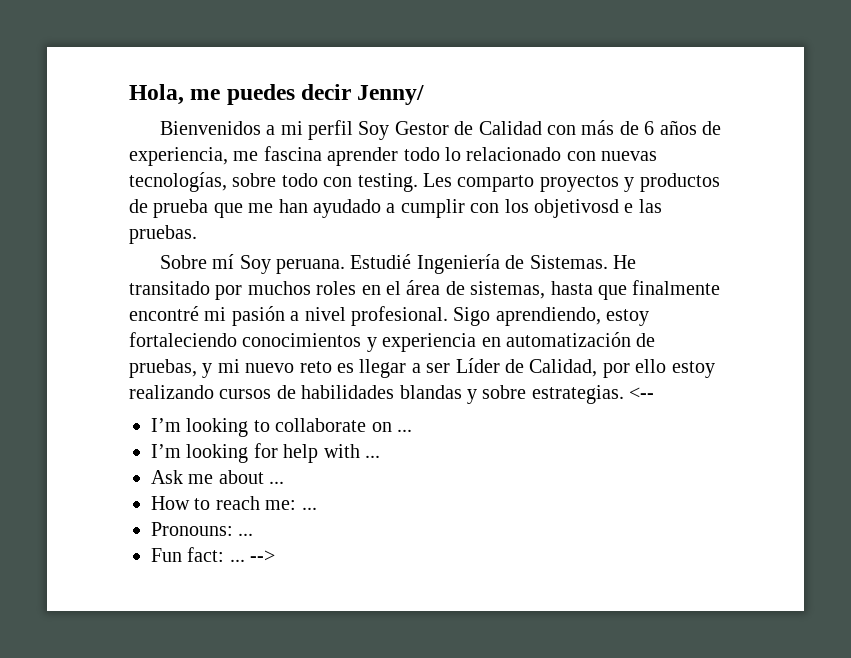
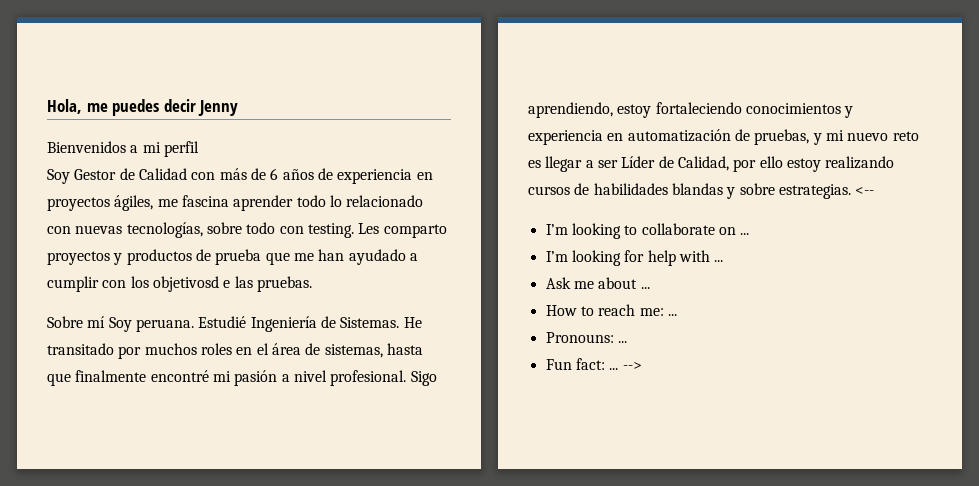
[357,85,425,105] Jenny/ -> [198,100,239,116] Jenny
(354, 130) none -> (199, 149) //
[129,147,228,166] experiencia, -> [337,169,433,184] [47,195,154,211] experiencia en proyectos ágiles,

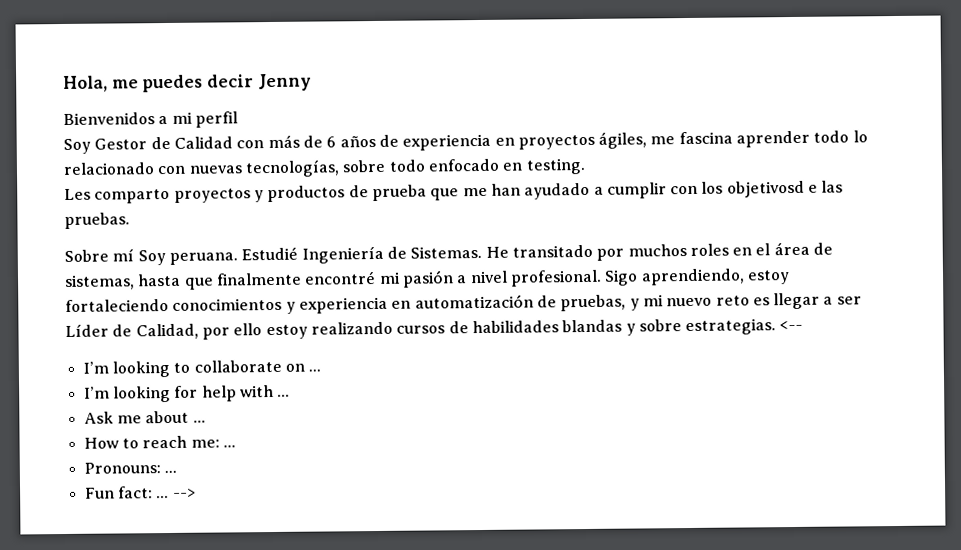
[279,226,304,234] con -> [427,158,523,172] enfocado en
(354, 230) none -> (586, 166) //

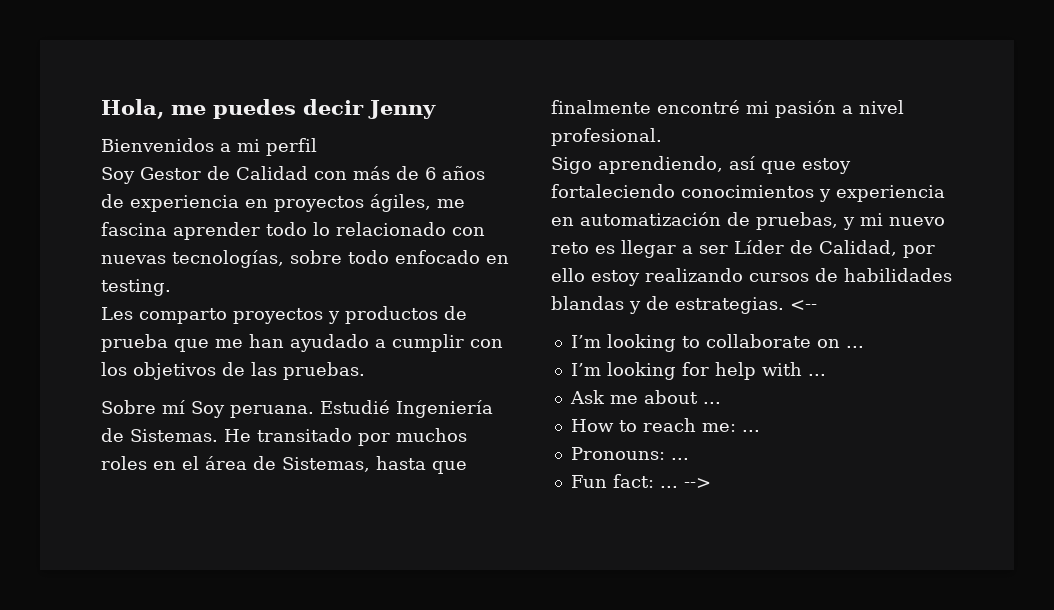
[726,180,819,198] objetivosd e -> [133,362,245,380] objetivos de
[64,274,135,290] sistemas, -> [282,457,370,472] Sistemas,
(602, 278) none -> (662, 137) //
(745, 277) none -> [729,156,796,174] así que
[638,319,682,332] sobre -> [646,296,669,310] de

